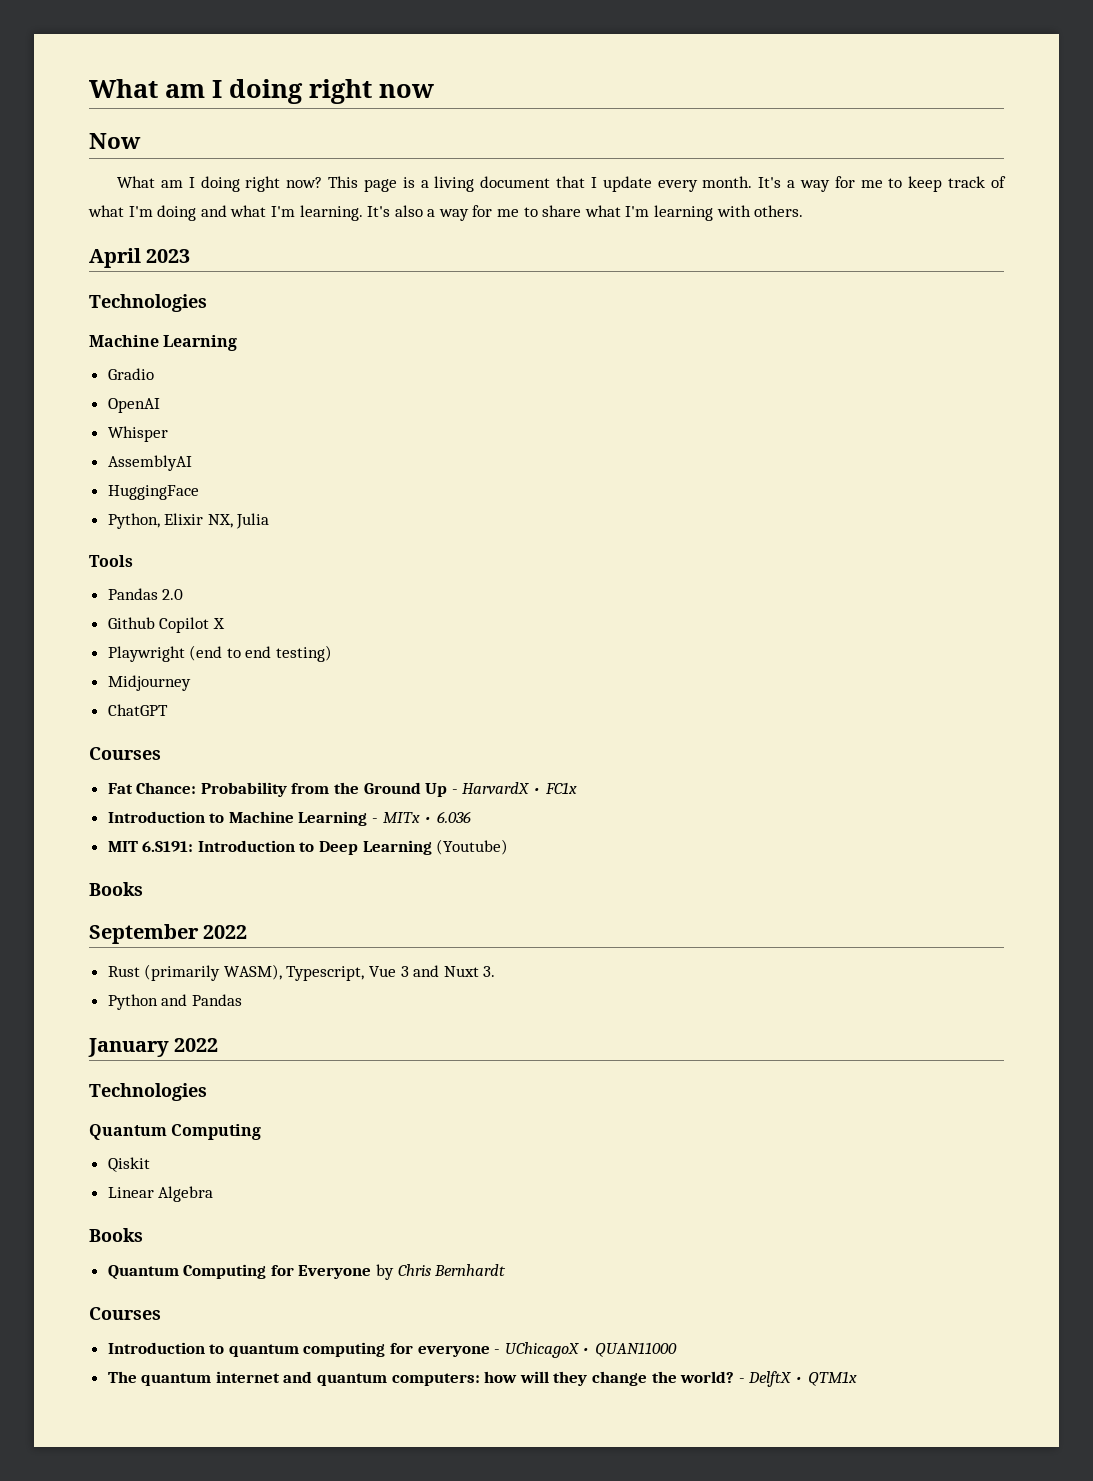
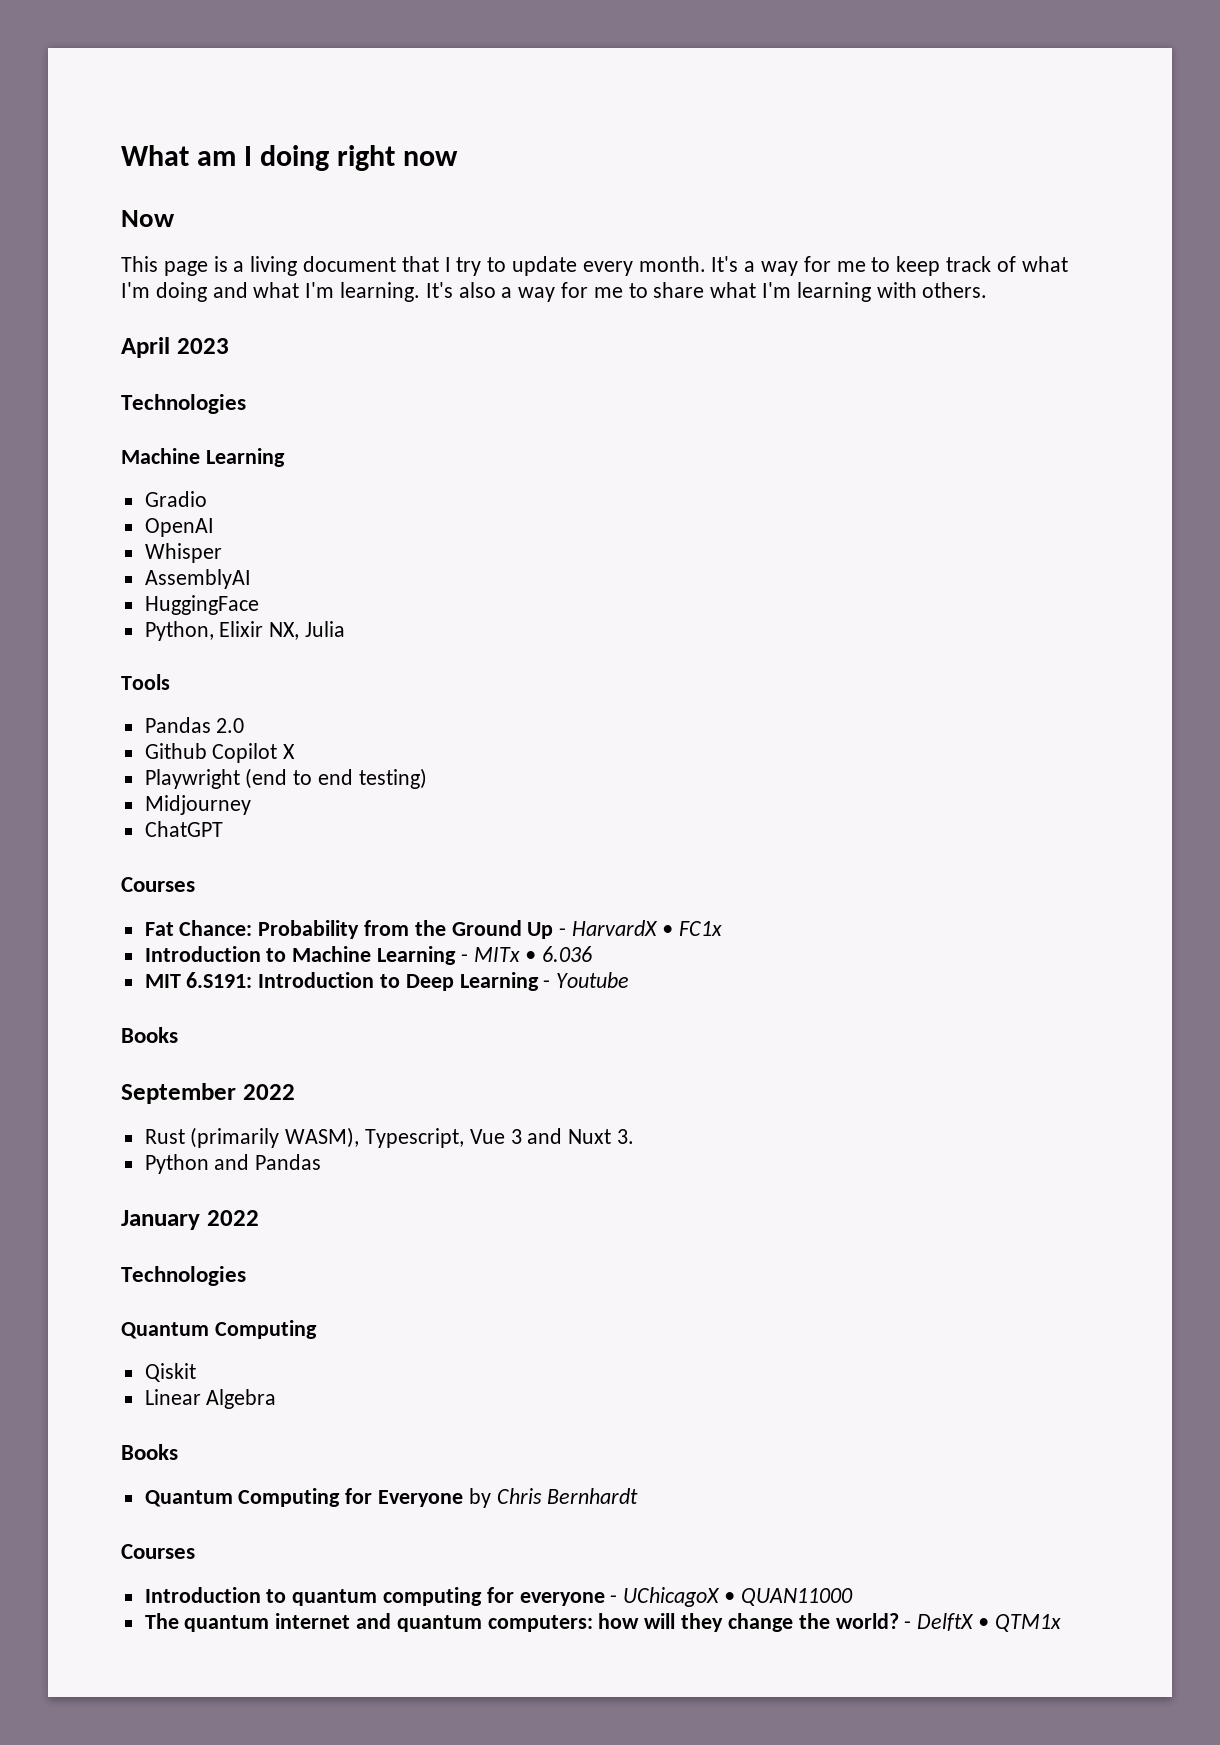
[117,176,323,192] What am I doing right now? -> (175, 218) none
(597, 182) none -> [456,257,507,276] try to
[436,839,509,855] (Youtube) -> [543,972,630,988] - Youtube

